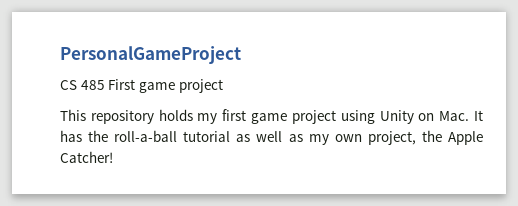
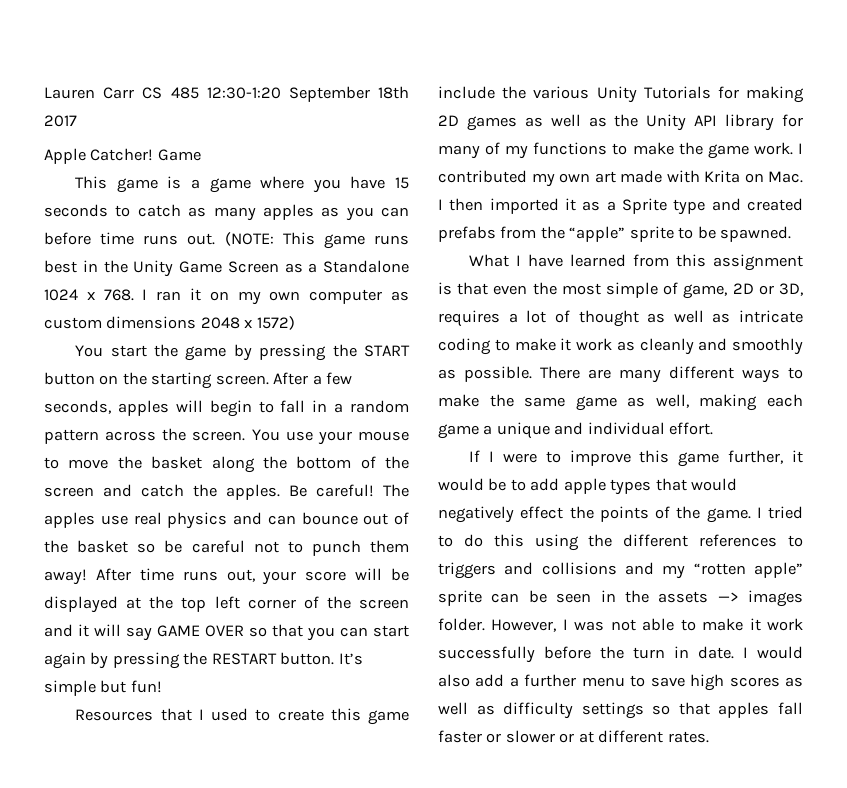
[60,46,241,64] [60,79,223,93] [60,109,483,124] [60,130,483,145] [60,151,113,163] PersonalGameProject // CS 485 First game project // This repository holds my first game project using Unity on Mac. It has the roll-a-ball tutorial as well as my own project, the Apple Catcher! -> [44,86,409,102] [44,115,77,127] [44,148,201,164] [75,176,409,193] [44,204,409,221] [44,232,409,249] [44,260,409,277] [44,288,410,305] [44,316,295,330] [75,344,411,361] [44,372,353,389] [44,400,409,417] [44,428,409,445] [44,456,409,473] [44,484,409,500] [44,512,409,529] [44,540,409,556] [44,568,409,585] [44,596,409,613] [44,624,409,641] [44,652,363,669] [44,680,162,696] [75,708,410,725] [438,86,804,103] [438,114,803,131] [438,142,803,159] [438,170,803,187] [438,198,803,215] [438,226,792,242] [469,254,803,271] [438,282,803,299] [438,310,803,327] [438,338,803,355] [438,366,803,383] [438,394,803,411] [438,422,714,439] [469,450,803,467] [438,478,738,495] [438,506,803,523] [438,534,803,551] [438,562,803,579] [438,590,803,607] [438,618,804,632] [438,646,803,663] [438,674,804,691] [438,702,803,719] [438,730,709,743] Lauren Carr CS 485 12:30-1:20 September 18th 2017 // Apple Catcher! Game // This game is a game where you have 15 seconds to catch as many apples as you can before time runs out. (NOTE: This game runs best in the Unity Game Screen as a Standalone 1024 x 768. I ran it on my own computer as custom dimensions 2048 x 1572) // You start the game by pressing the START button on the starting screen. After a few seconds, apples will begin to fall in a random pattern across the screen. You use your mouse to move the basket along the bottom of the screen and catch the apples. Be careful! The apples use real physics and can bounce out of the basket so be careful not to punch them away! After time runs out, your score will be displayed at the top left corner of the screen and it will say GAME OVER so that you can start again by pressing the RESTART button. It’s simple but fun! // Resources that I used to create this game include the various Unity Tutorials for making 2D games as well as the Unity API library for many of my functions to make the game work. I contributed my own art made with Krita on Mac. I then imported it as a Sprite type and created prefabs from the “apple” sprite to be spawned. // What I have learned from this assignment is that even the most simple of game, 2D or 3D, requires a lot of thought as well as intricate coding to make it work as cleanly and smoothly as possible. There are many different ways to make the same game as well, making each game a unique and individual effort. // If I were to improve this game further, it would be to add apple types that would negatively effect the points of the game. I tried to do this using the different references to triggers and collisions and my “rotten apple” sprite can be seen in the assets —> images folder. However, I was not able to make it work successfully before the turn in date. I would also add a further menu to save high scores as well as difficulty settings so that apples fall faster or slower or at different rates.

